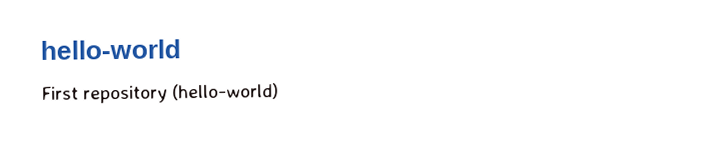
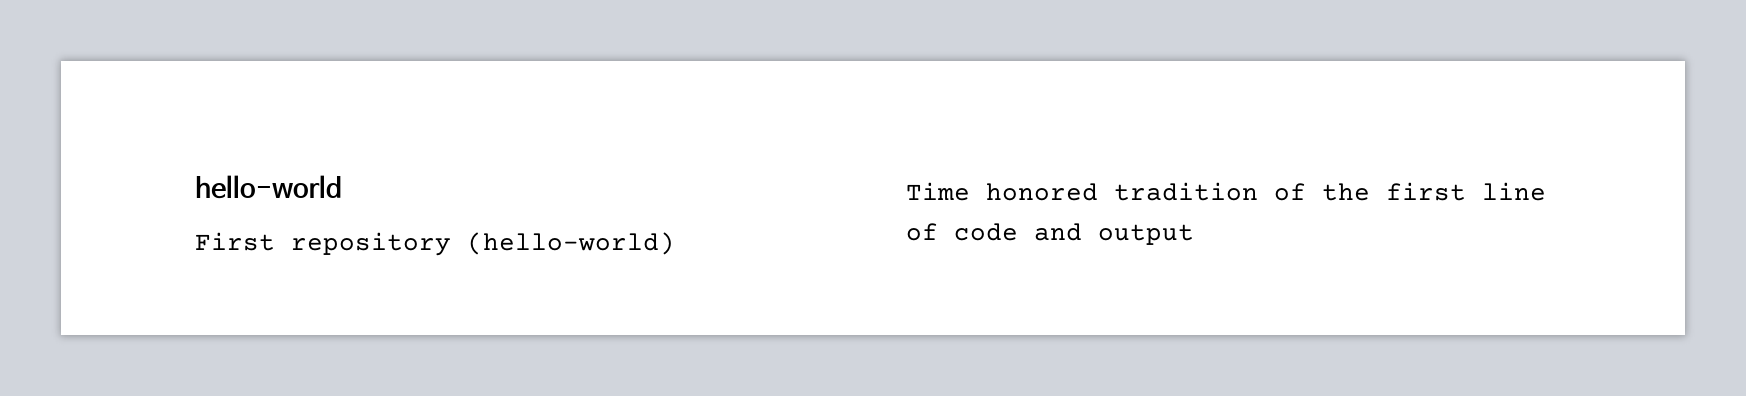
(280, 91) none -> [906,182,1546,201] [906,223,1194,245] // Time honored tradition of the first line of code and output

